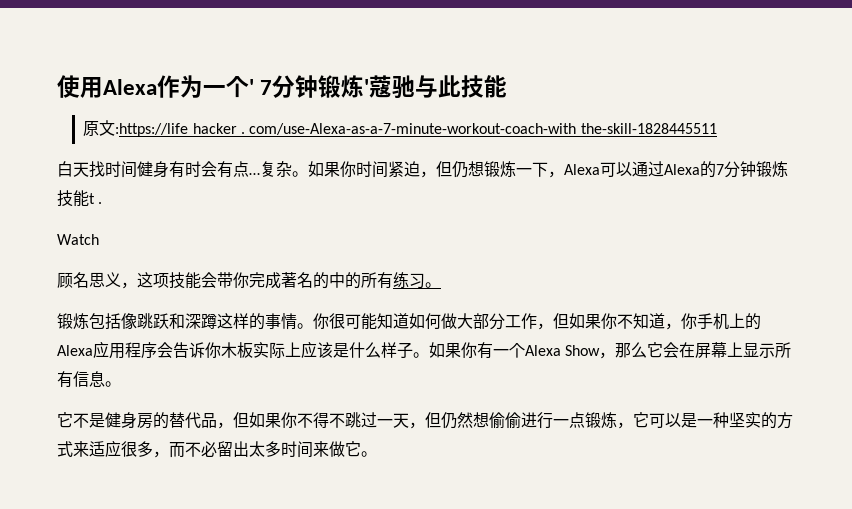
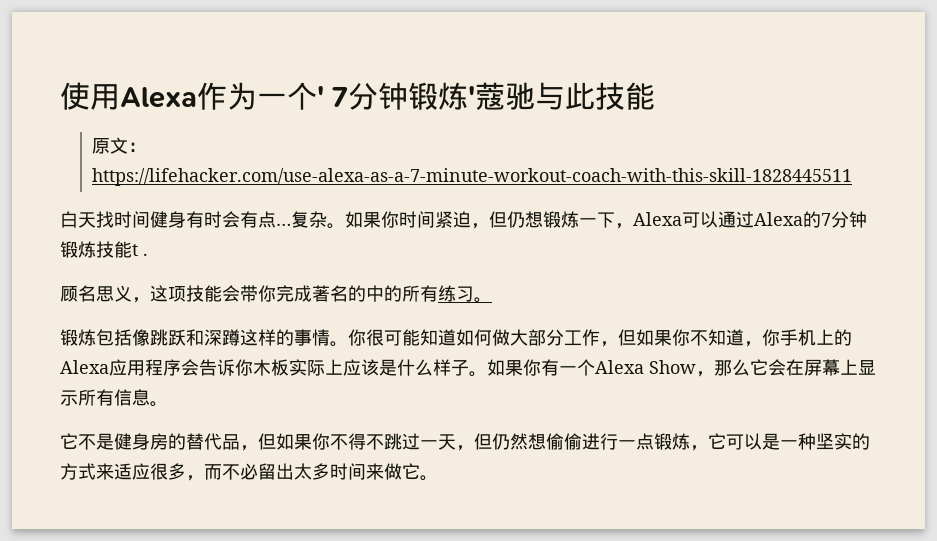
[115,123,717,137] :https://life hacker . com/use-Alexa-as-a-7-minute-workout-coach-with the-skill-1828445511 -> [128,142,147,152] [92,168,853,186] ：https://lifehacker.com/use-alexa-as-a-7-minute-workout-coach-with-this-skill-1828445511
[57,234,99,245] // Watch -> (148, 254) none

